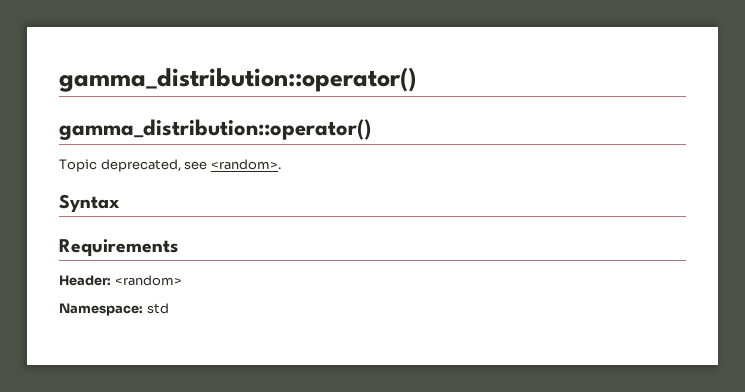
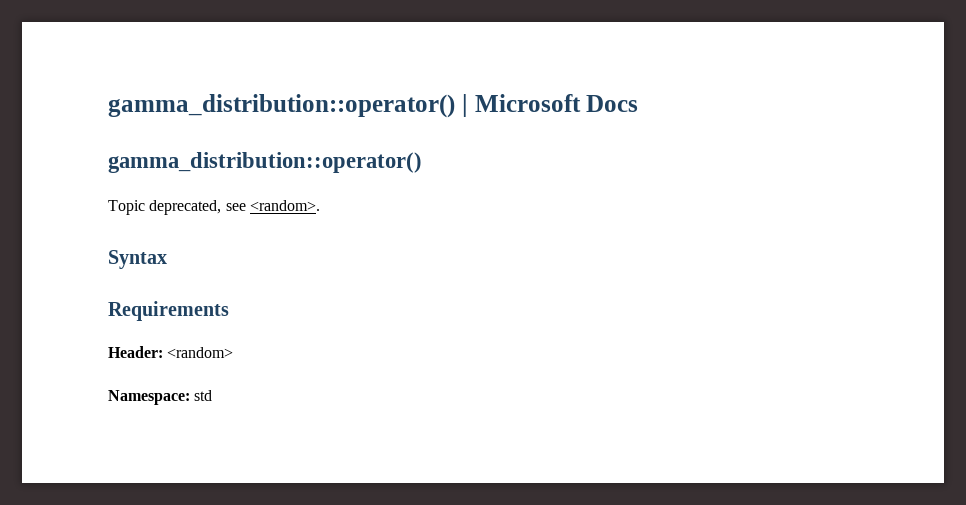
[59,67,416,92] gamma_distribution::operator() -> [108,94,639,118] gamma_distribution::operator() | Microsoft Docs

